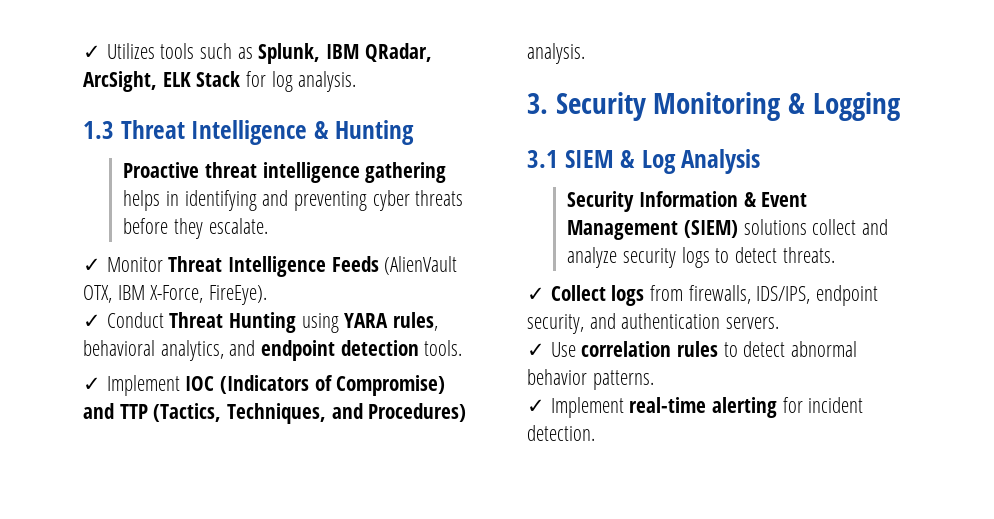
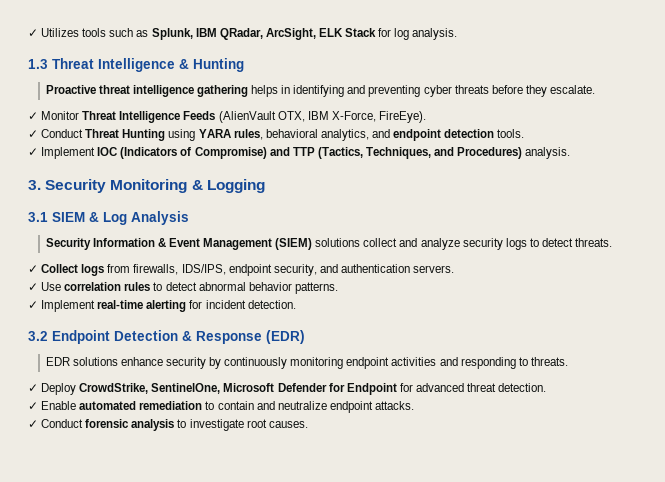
(595, 433) none -> [28,330,305,344] [45,357,568,369] [28,383,547,395] [28,401,414,413] [28,419,308,431] // 3.2 Endpoint Detection & Response (EDR) // EDR solutions enhance security by continuously monitoring endpoint activities and responding to threats. // ✓ Deploy CrowdStrike, SentinelOne, Microsoft Defender for Endpoint for advanced threat detection. // ✓ Enable automated remediation to contain and neutralize endpoint attacks. // ✓ Conduct forensic analysis to investigate root causes.

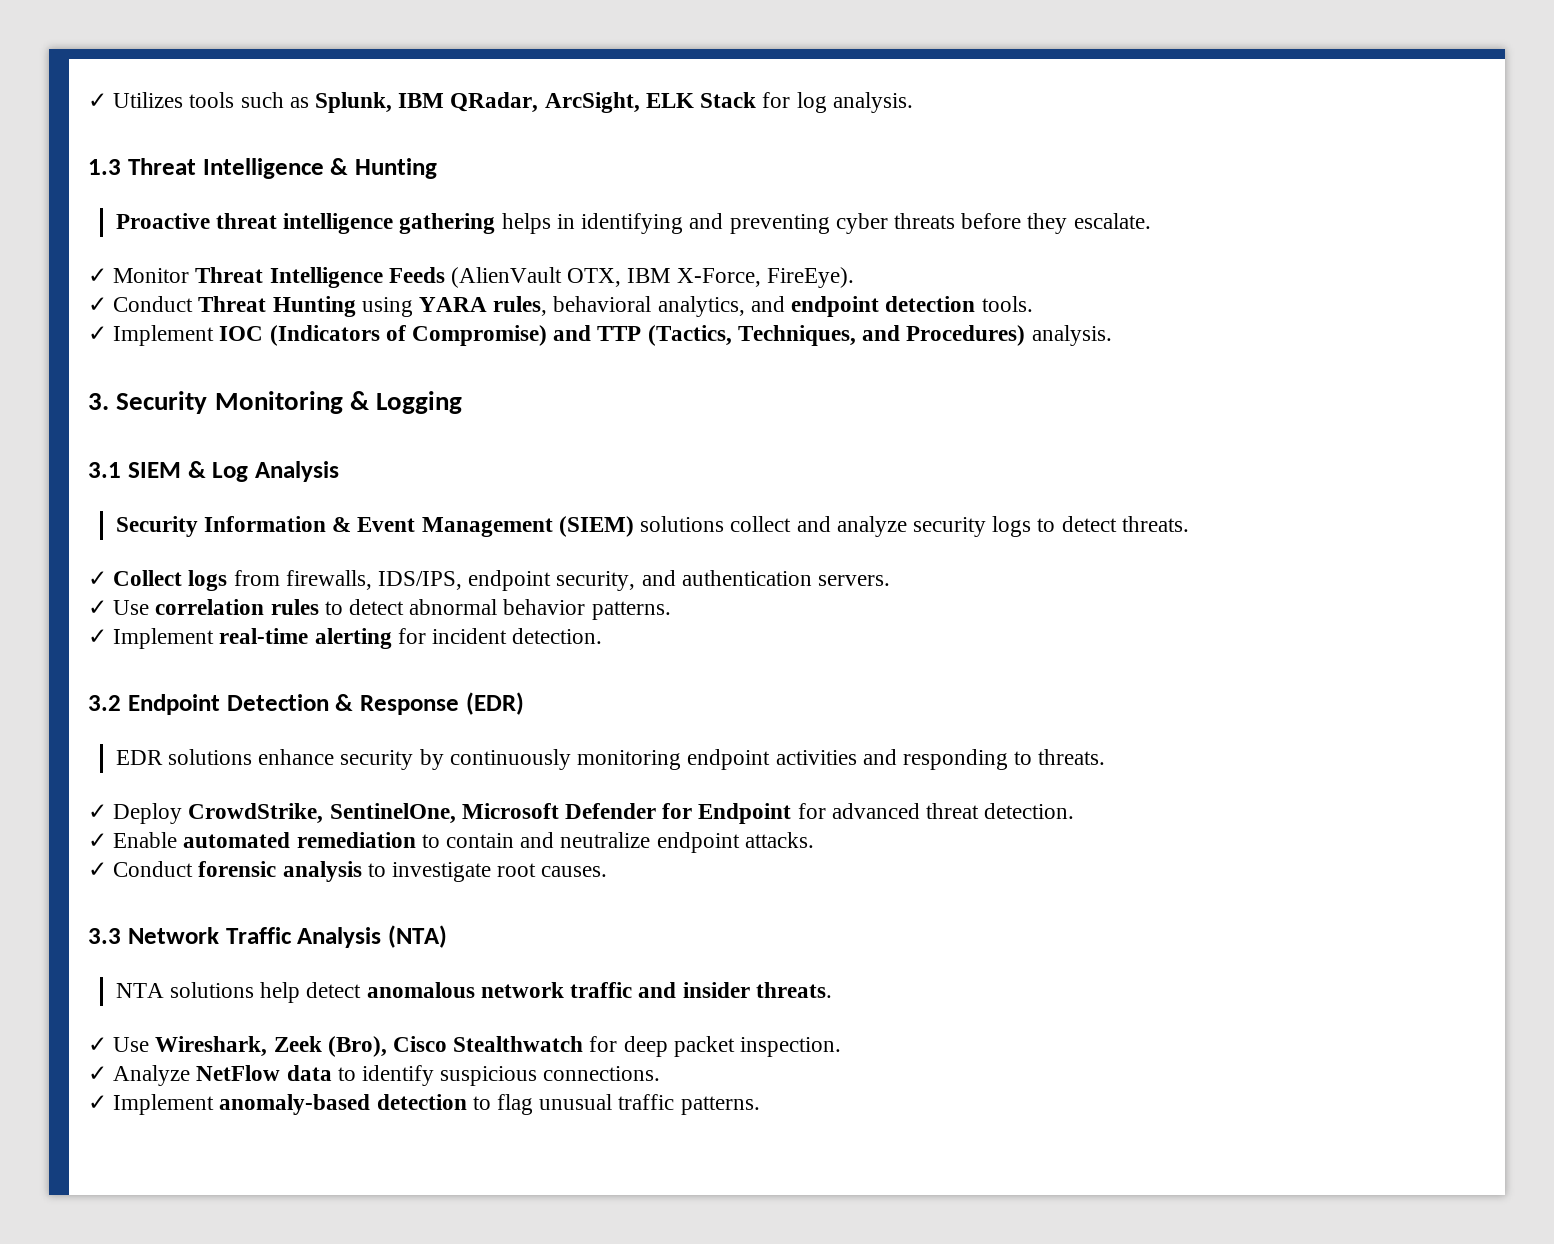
(308, 424) none -> [88,925,447,948] [115,982,832,1003] [88,1036,842,1057] [88,1065,661,1086] [88,1094,760,1115] // 3.3 Network Traffic Analysis (NTA) // NTA solutions help detect anomalous network traffic and insider threats. // ✓ Use Wireshark, Zeek (Bro), Cisco Stealthwatch for deep packet inspection. // ✓ Analyze NetFlow data to identify suspicious connections. // ✓ Implement anomaly-based detection to flag unusual traffic patterns.

